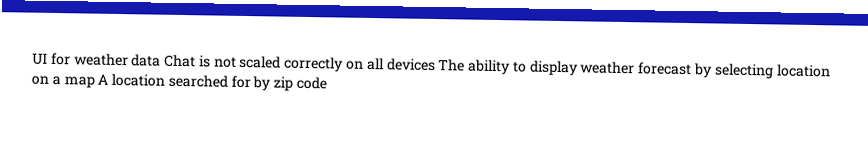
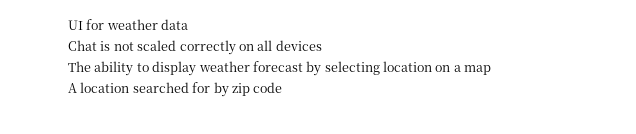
(162, 60) none -> (189, 24) //
(436, 65) none -> (322, 45) //
(95, 82) none -> (492, 70) //

